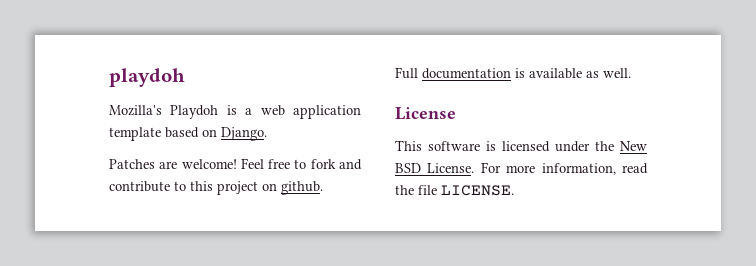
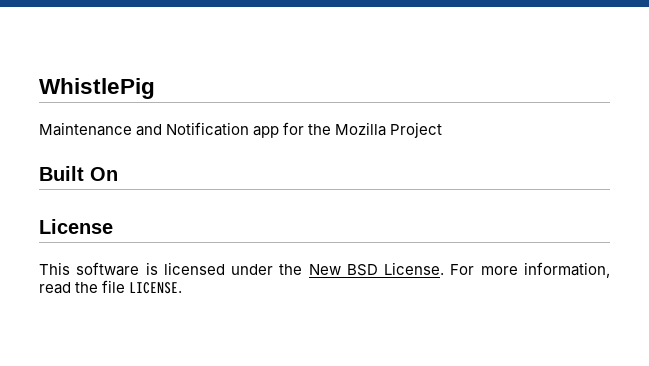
[109,68,185,87] [109,105,361,119] [109,127,267,141] [109,158,362,170] [109,181,323,195] [395,67,631,79] playdoh // Mozilla's Playdoh is a web application template based on Django. // Patches are welcome! Feel free to fork and contribute to this project on github. // Full documentation is available as well. -> [39,78,155,99] [39,122,443,138] [39,166,118,181] WhistlePig // Maintenance and Notification app for the Mozilla Project // Built On

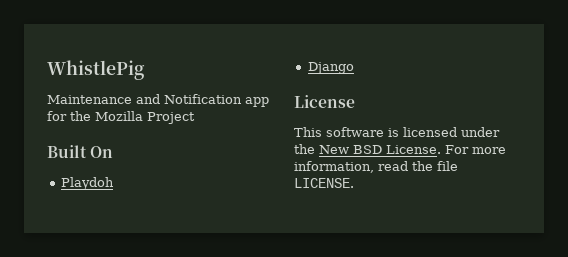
(118, 174) none -> [60,177,114,190] [307,62,354,74] // Playdoh // Django

